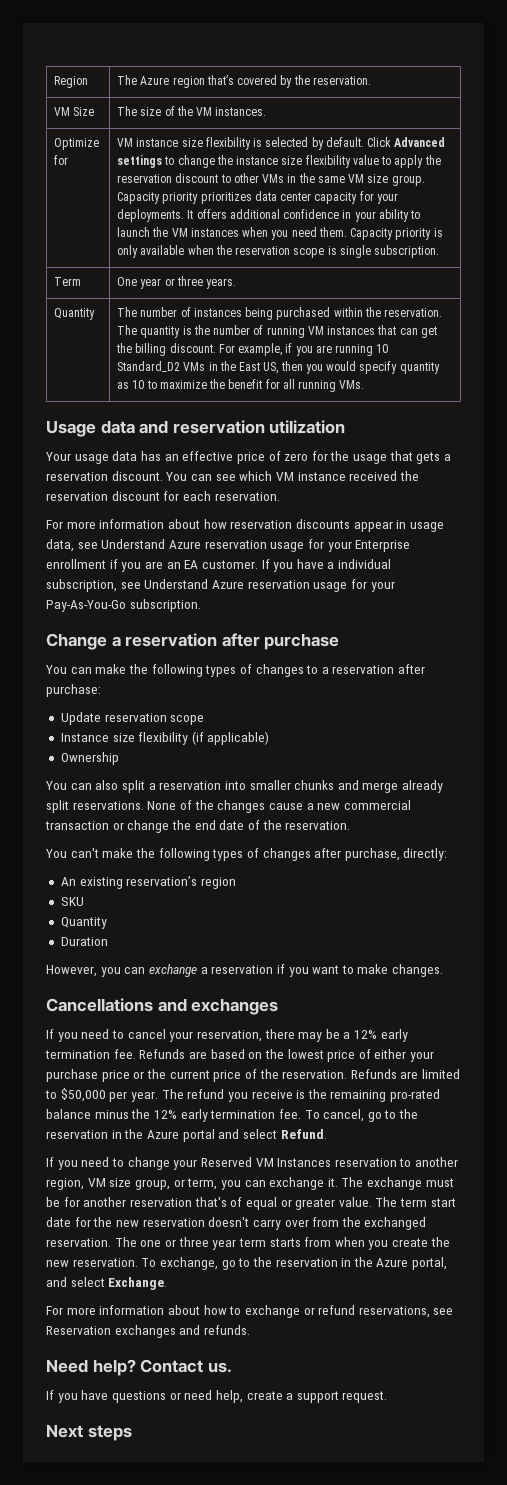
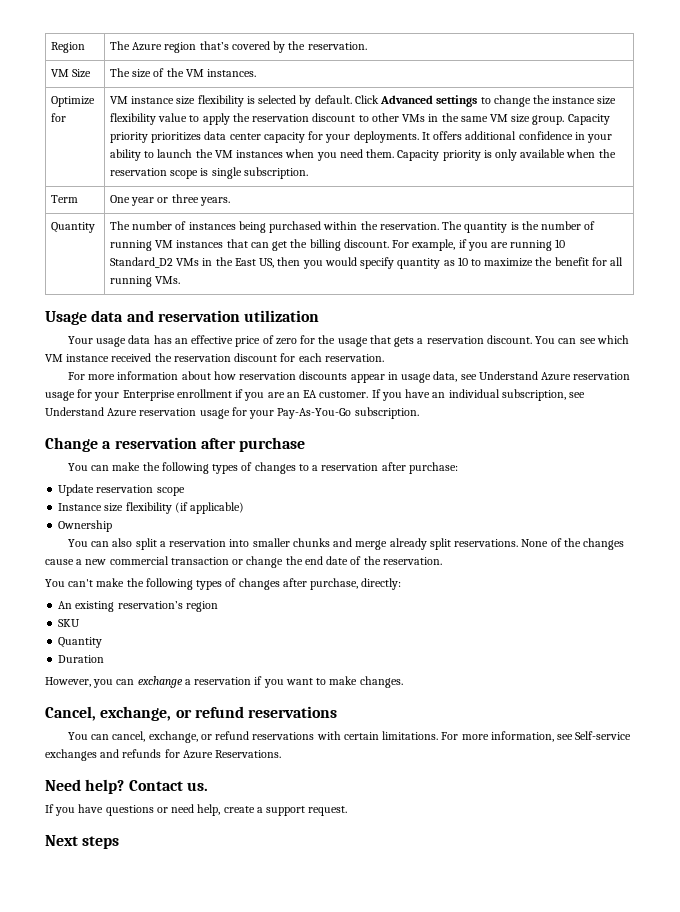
[327,562,335,569] a -> [432,392,446,398] an
[46,998,279,1015] [46,1029,408,1042] [45,1049,435,1062] [46,1069,461,1082] [45,1088,441,1102] [46,1109,419,1122] [46,1129,327,1142] [46,1157,459,1170] [46,1177,454,1190] [46,1197,456,1210] [46,1217,427,1230] [46,1237,450,1250] [46,1257,448,1270] [46,1277,168,1290] [46,1305,454,1318] [46,1325,250,1338] Cancellations and exchanges // If you need to cancel your reservation, there may be a 12% early termination fee. Refunds are based on the lowest price of either your purchase price or the current price of the reservation. Refunds are limited to $50,000 per year. The refund you receive is the remaining pro-rated balance minus the 12% early termination fee. To cancel, go to the reservation in the Azure portal and select Refund. // If you need to change your Reserved VM Instances reservation to another region, VM size group, or term, you can exchange it. The exchange must be for another reservation that's of equal or greater value. The term start date for the new reservation doesn't carry over from the exchanged reservation. The one or three year term starts from when you create the new reservation. To exchange, go to the reservation in the Azure portal, and select Exchange. // For more information about how to exchange or refund reservations, see Reservation exchanges and refunds. -> [45,706,338,721] [68,731,632,743] [45,749,282,761] Cancel, exchange, or refund reservations // You can cancel, exchange, or refund reservations with certain limitations. For more information, see Self-service exchanges and refunds for Azure Reservations.

